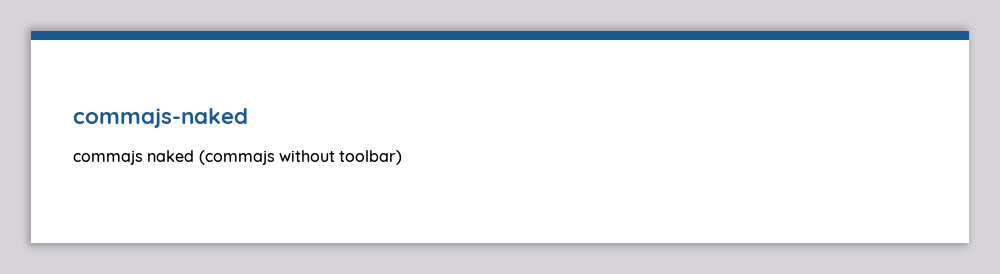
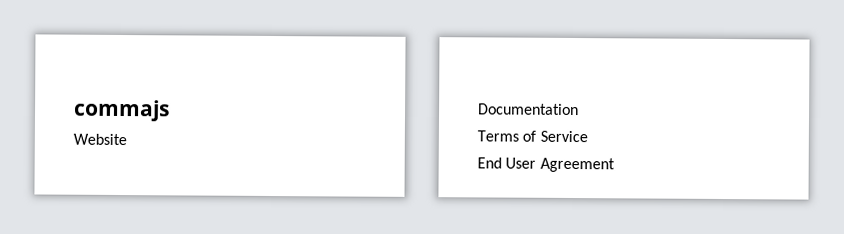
[73,108,248,128] [73,150,403,165] commajs-naked // commajs naked (commajs without toolbar) -> [73,99,170,122] [73,133,127,146] [478,103,579,116] [477,130,588,143] [477,157,615,173] commajs // Website // Documentation // Terms of Service // End User Agreement

